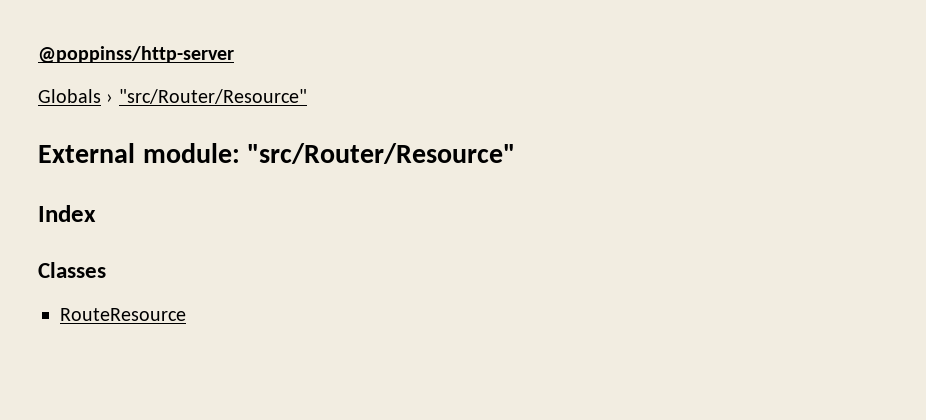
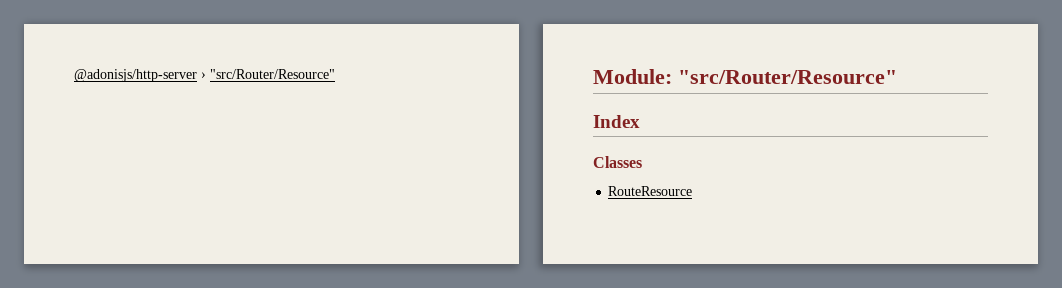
[38,46,234,63] [38,89,101,103] @poppinss/http-server // Globals -> [74,69,197,82] @adonisjs/http-server
[38,143,240,163] External module: -> [593,69,672,84] Module:

